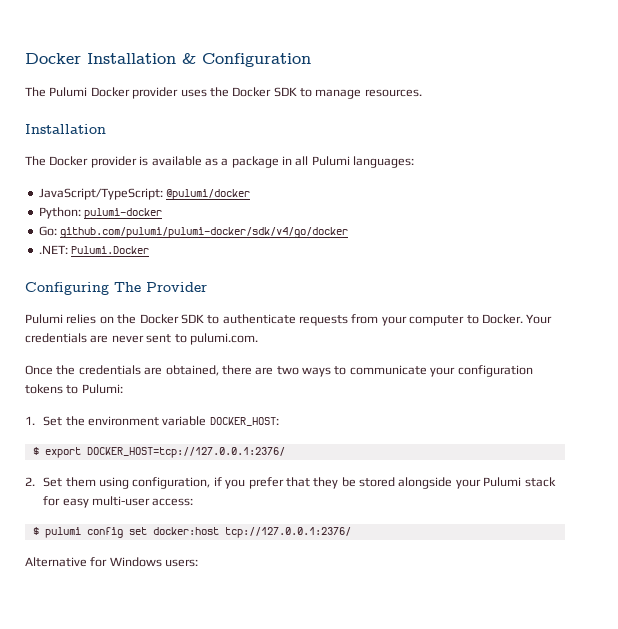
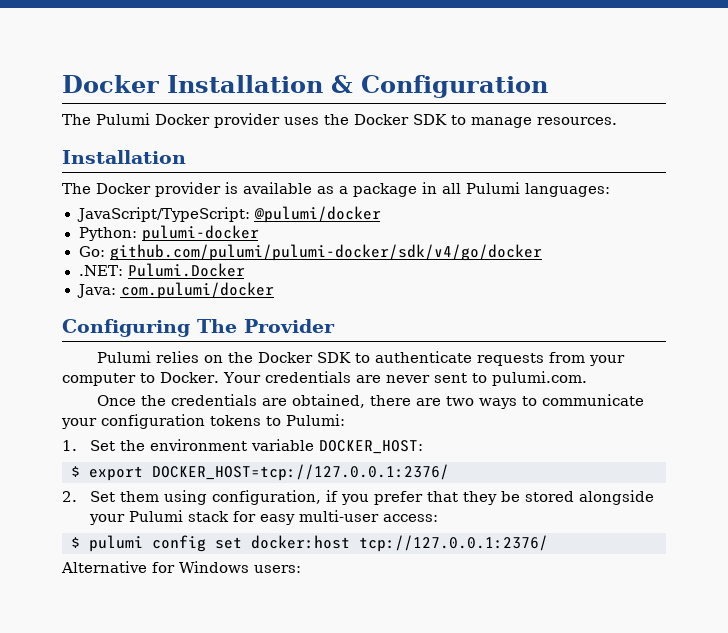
(150, 250) none -> [76,282,274,299] // Java: com.pulumi/docker

